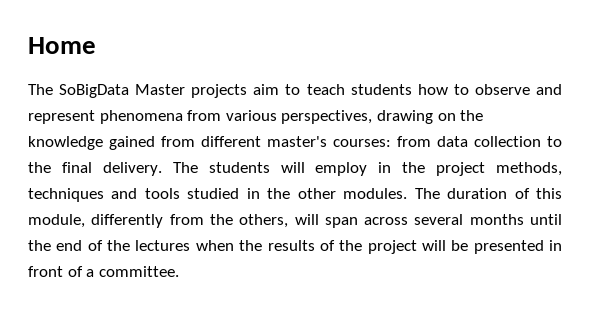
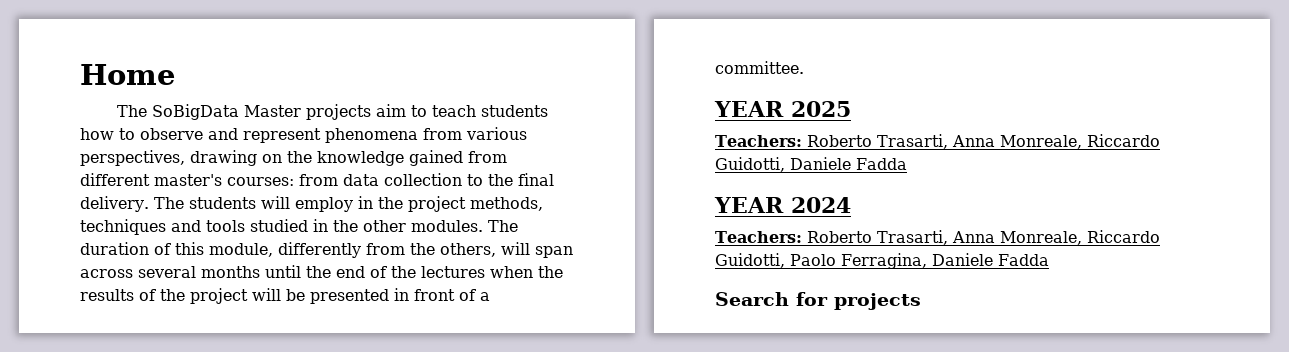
(179, 271) none -> [714,101,851,117] [715,134,1160,149] [715,157,907,172] [714,197,851,213] [715,230,1160,245] [715,253,1049,269] [715,292,921,310] // YEAR 2025 // Teachers: Roberto Trasarti, Anna Monreale, Riccardo Guidotti, Daniele Fadda // YEAR 2024 // Teachers: Roberto Trasarti, Anna Monreale, Riccardo Guidotti, Paolo Ferragina, Daniele Fadda // Search for projects

